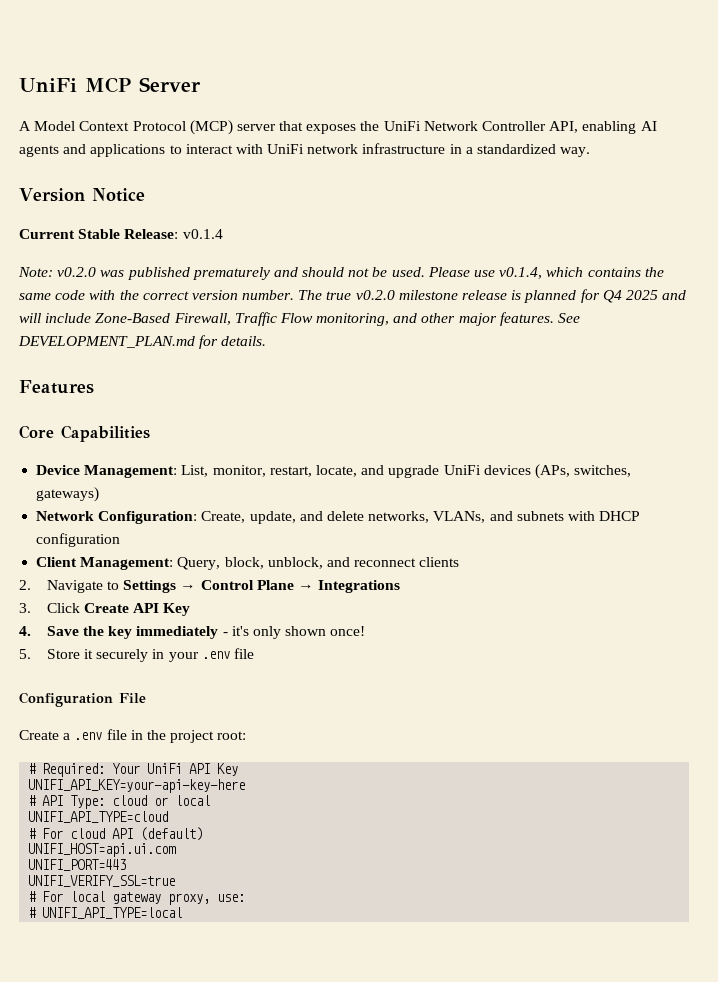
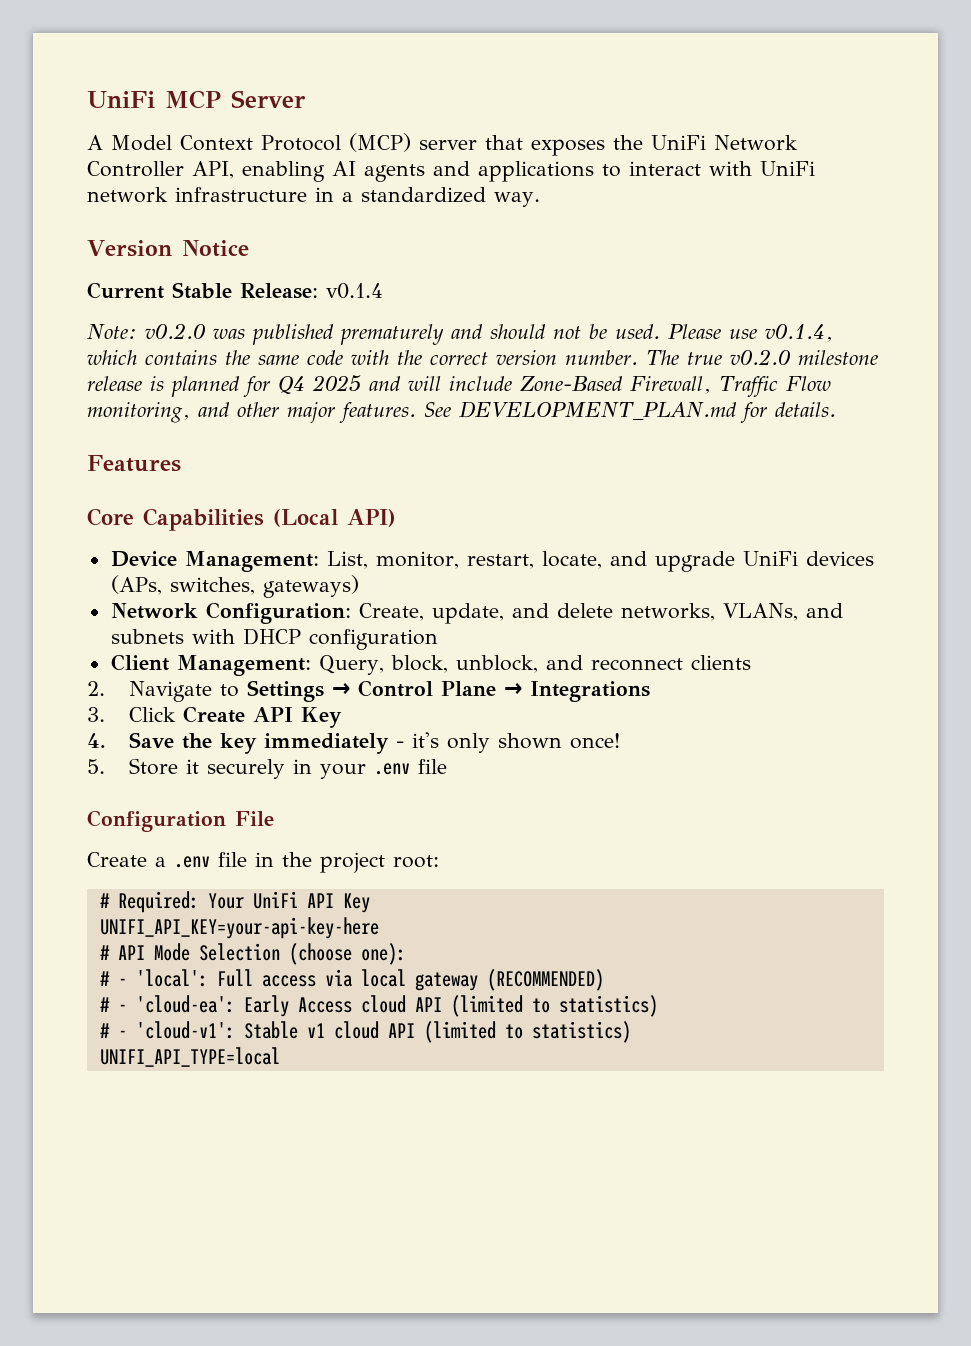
(150, 433) none -> [273,509,396,527] (Local API)
[70,795,211,809] [28,811,169,823] [28,827,204,841] [28,843,177,857] [28,859,127,871] [28,875,176,887] [28,891,246,905] [28,907,37,918] Type: cloud or local // UNIFI_API_TYPE=cloud // # For cloud API (default) // UNIFI_HOST=api.ui.com // UNIFI_PORT=443 // UNIFI_VERIFY_SSL=true // # For local gateway proxy, use: // # -> [153,943,406,965] [99,969,604,991] [99,995,658,1017] [99,1021,631,1043] Mode Selection (choose one): // # - 'local': Full access via local gateway (RECOMMENDED) // # - 'cloud-ea': Early Access cloud API (limited to statistics) // # - 'cloud-v1': Stable v1 cloud API (limited to statistics) //

